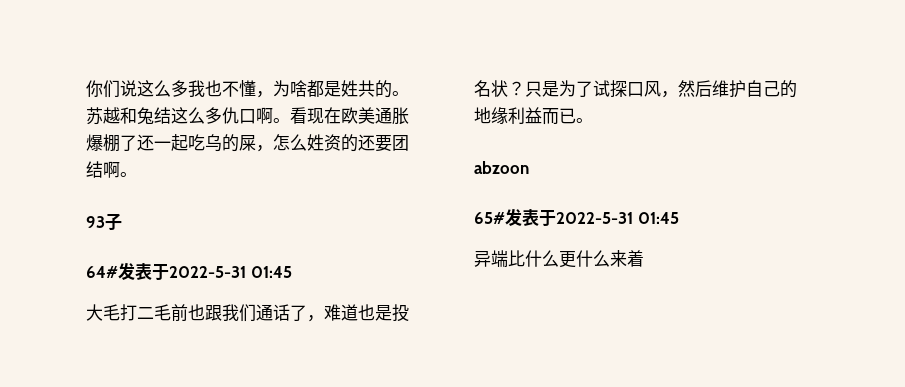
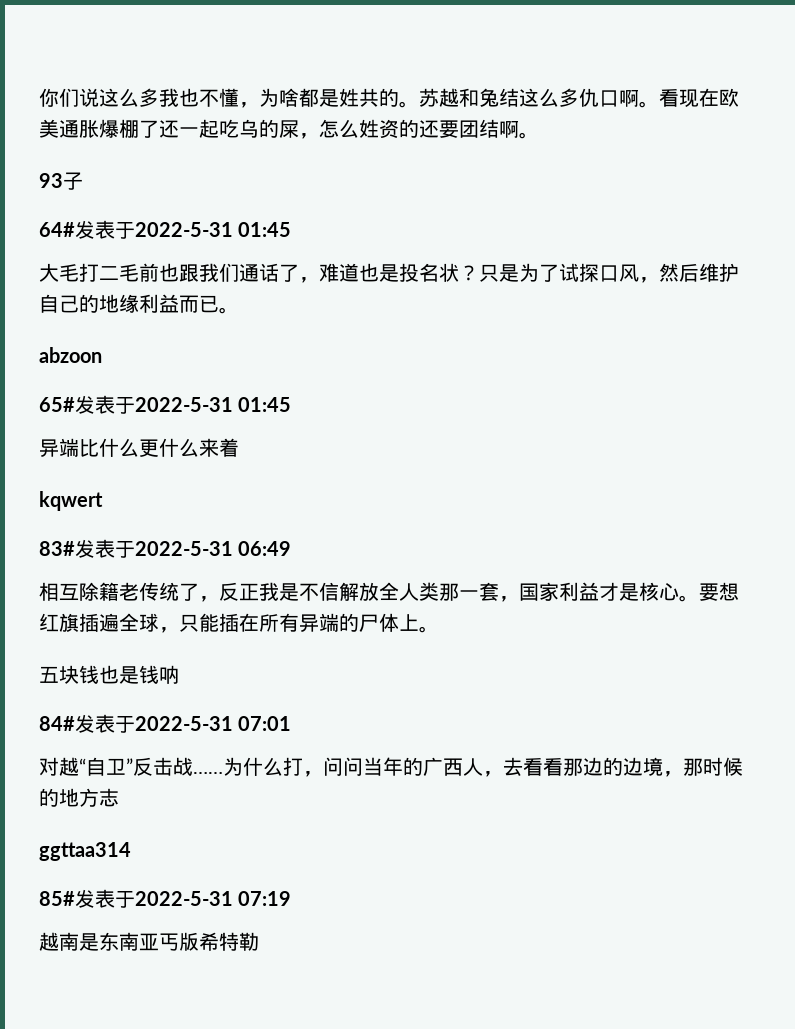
(644, 258) none -> [39,491,103,511] [39,539,292,558] [39,582,739,602] [39,613,439,633] [39,665,179,684] [39,714,292,733] [39,757,743,777] [39,788,119,807] [39,842,131,861] [39,889,292,908] [39,932,259,951] // kqwert // 83#发表于2022-5-31 06:49 // 相互除籍老传统了，反正我是不信解放全人类那一套，国家利益才是核心。要想红旗插遍全球，只能插在所有异端的尸体上。 // 五块钱也是钱呐 // 84#发表于2022-5-31 07:01 // 对越“自卫”反击战……为什么打，问问当年的广西人，去看看那边的边境，那时候的地方志 // ggttaa314 // 85#发表于2022-5-31 07:19 // 越南是东南亚丐版希特勒

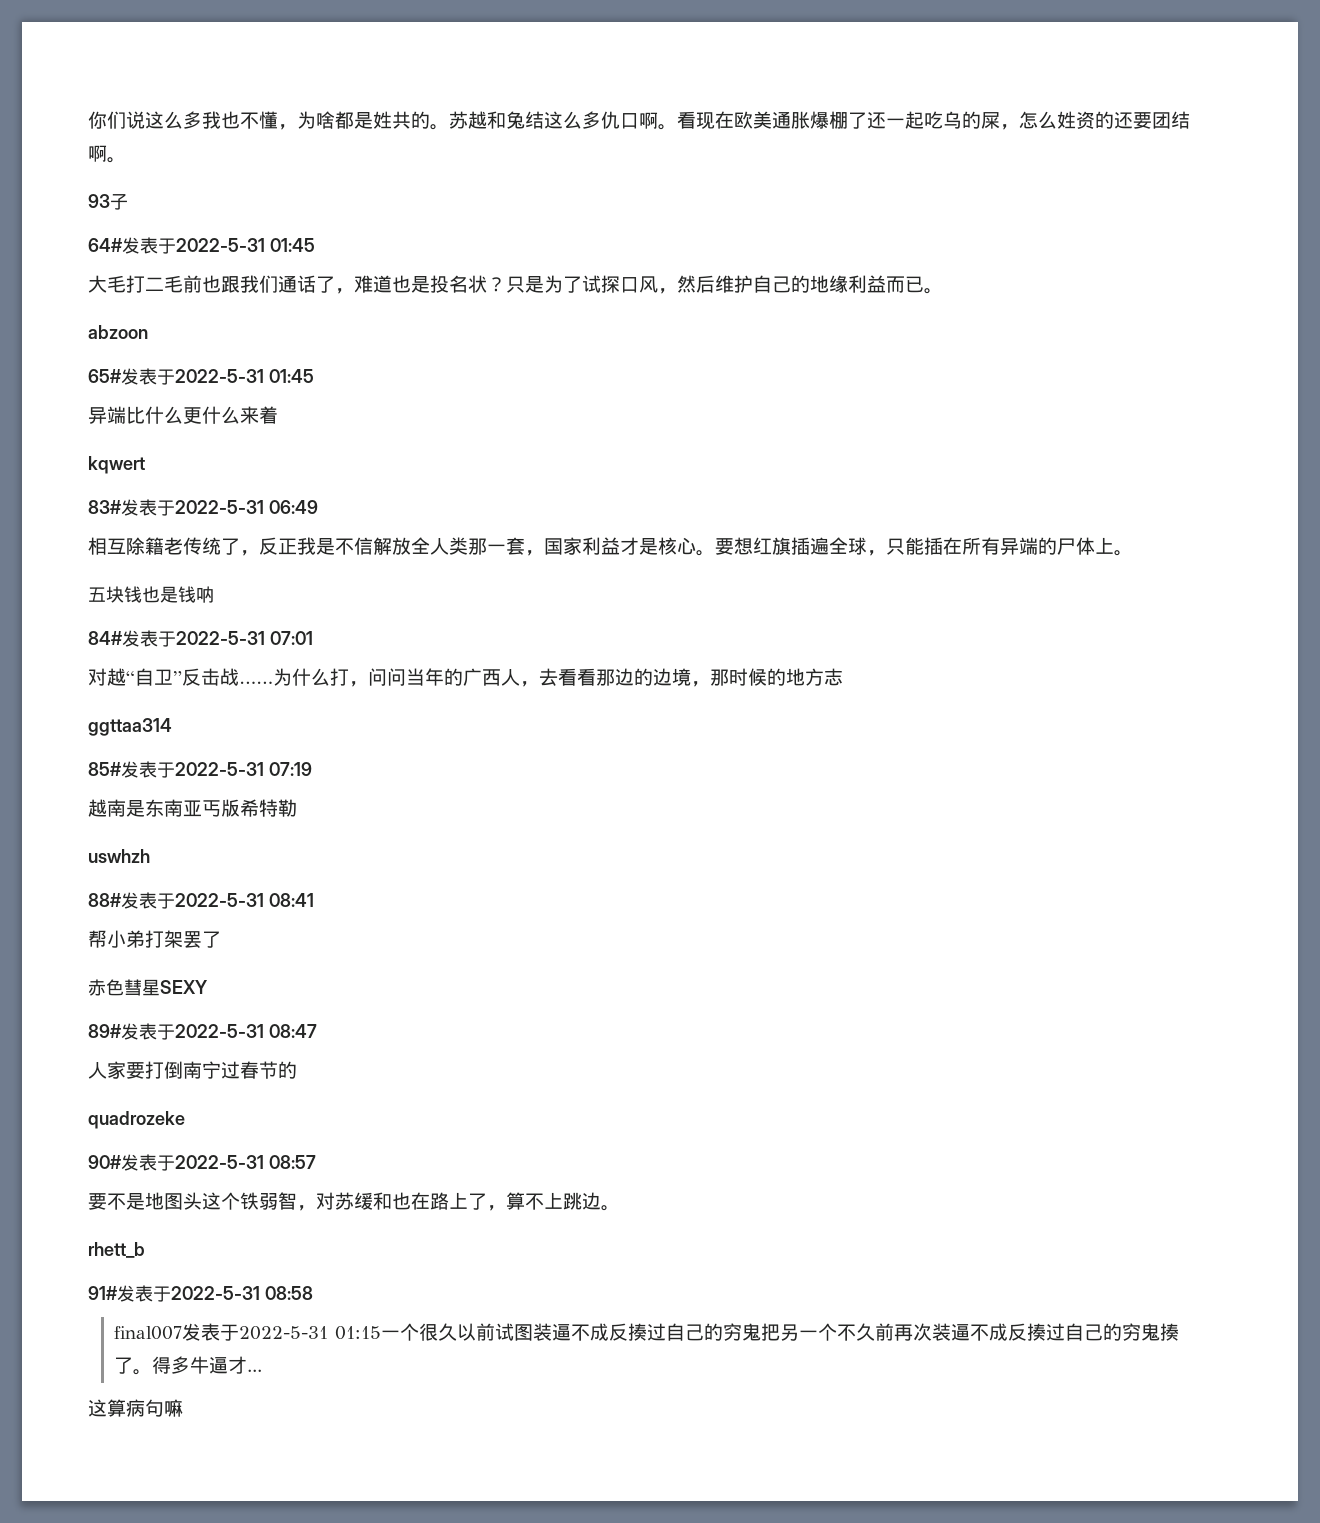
(259, 941) none -> [88,849,150,863] [88,892,314,909] [88,930,221,948] [88,979,208,996] [88,1023,317,1040] [88,1061,297,1079] [88,1111,185,1129] [88,1154,316,1171] [88,1192,620,1211] [88,1242,145,1258] [88,1285,313,1302] [114,1323,1180,1341] [114,1356,263,1375] [88,1399,183,1417] // uswhzh // 88#发表于2022-5-31 08:41 // 帮小弟打架罢了 // 赤色彗星SEXY // 89#发表于2022-5-31 08:47 // 人家要打倒南宁过春节的 // quadrozeke // 90#发表于2022-5-31 08:57 // 要不是地图头这个铁弱智，对苏缓和也在路上了，算不上跳边。 // rhett_b // 91#发表于2022-5-31 08:58 // final007发表于2022-5-31 01:15一个很久以前试图装逼不成反揍过自己的穷鬼把另一个不久前再次装逼不成反揍过自己的穷鬼揍了。得多牛逼才... // 这算病句嘛

